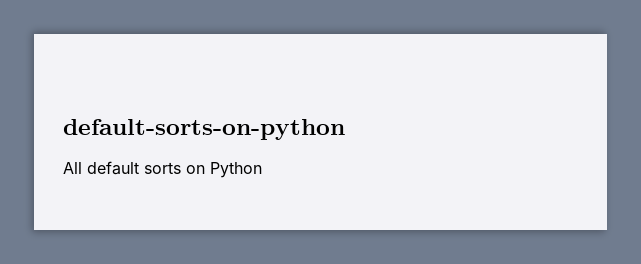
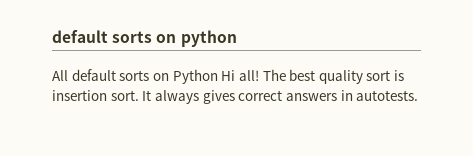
[63,119,345,140] default-sorts-on-python -> [52,30,237,47] default sorts on python
(262, 170) none -> [221,69,405,84] [52,90,419,104] Hi all! The best quality sort is insertion sort. It always gives correct answers in autotests.

